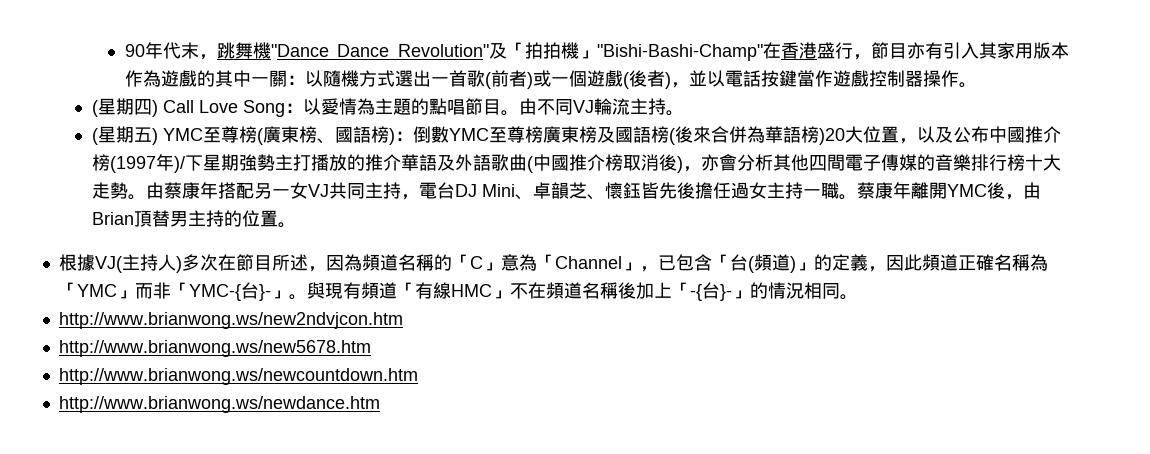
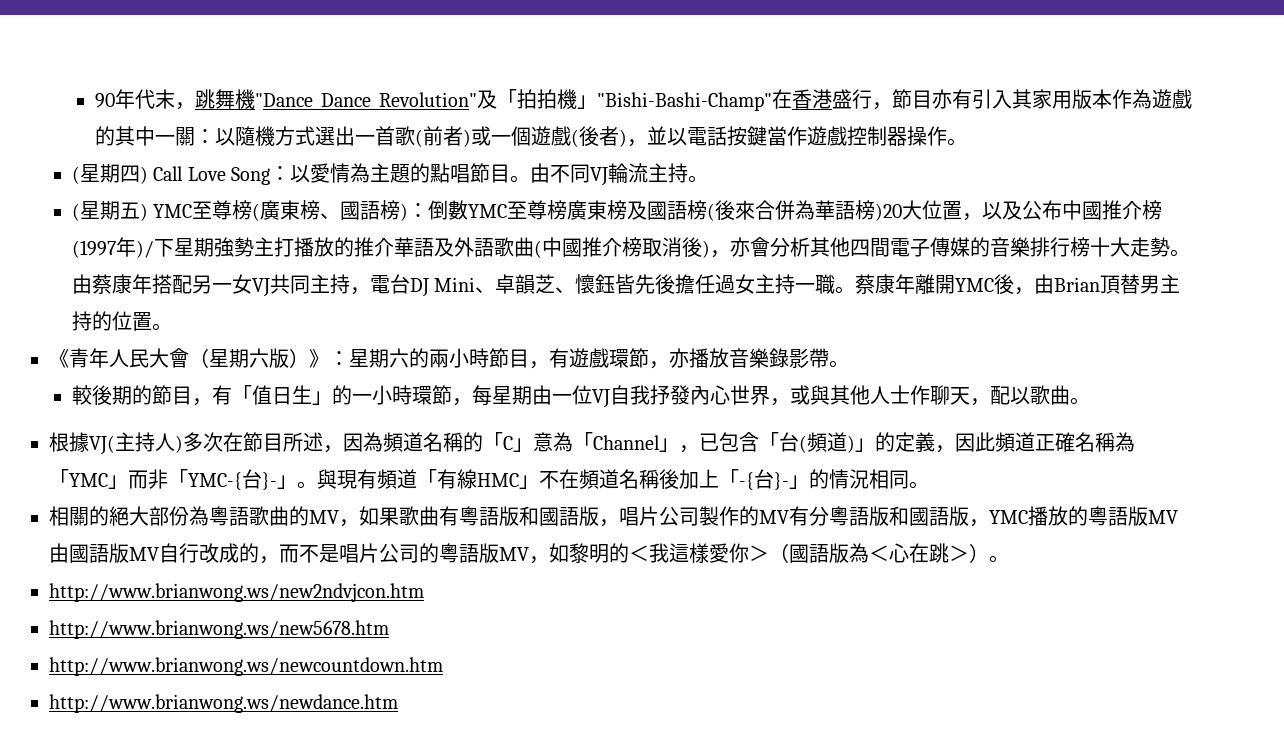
(296, 225) none -> [49,348,849,369] [72,385,1091,408] // 《青年人民大會（星期六版）》：星期六的兩小時節目，有遊戲環節，亦播放音樂錄影帶。 // 較後期的節目，有「值日生」的一小時環節，每星期由一位VJ自我抒發內心世界，或與其他人士作聊天，配以歌曲。
(858, 297) none -> [49,506,1178,527] [49,543,1009,564] // 相關的絕大部份為粵語歌曲的MV，如果歌曲有粵語版和國語版，唱片公司製作的MV有分粵語版和國語版，YMC播放的粵語版MV由國語版MV自行改成的，而不是唱片公司的粵語版MV，如黎明的＜我這樣愛你＞（國語版為＜心在跳＞）。

